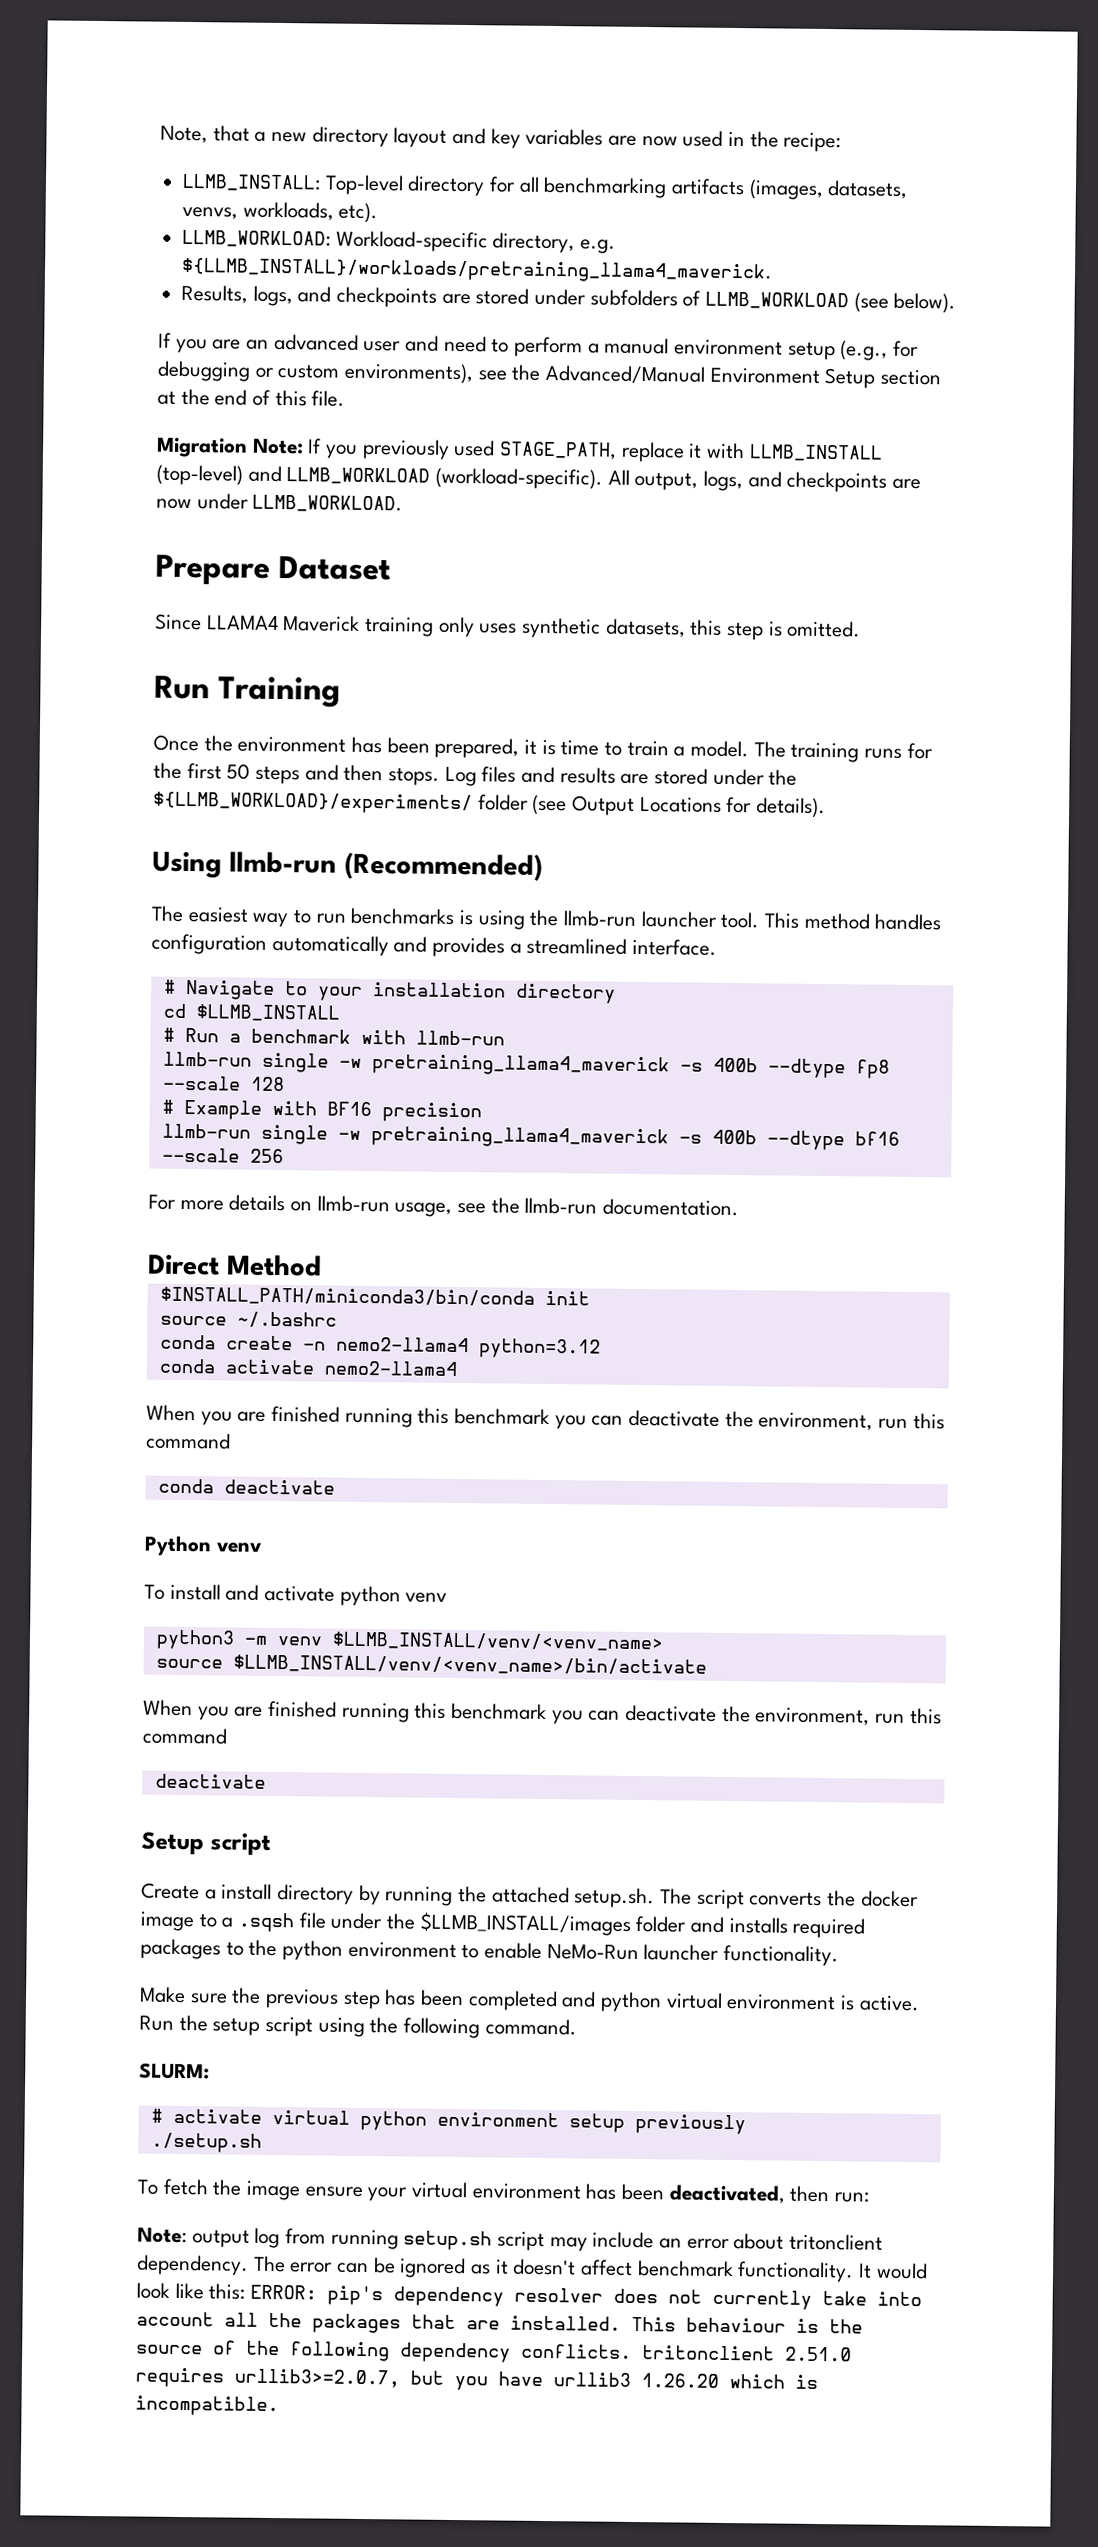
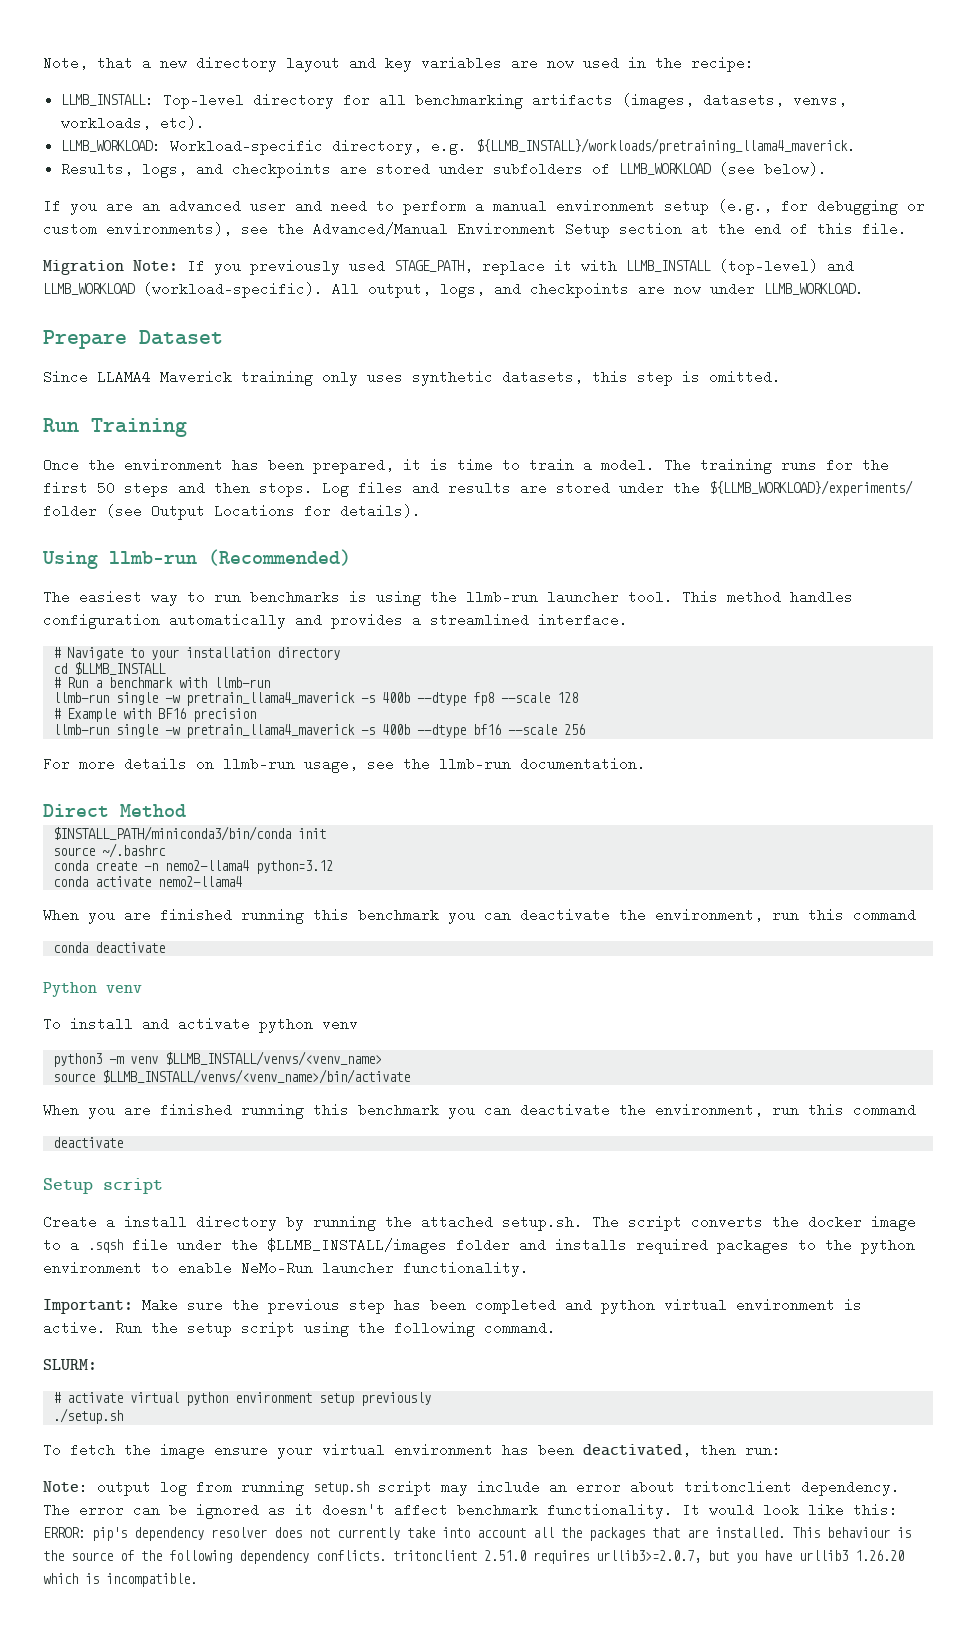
[371,1054,670,1077] pretraining_llama4_maverick -> [185,692,355,706] pretrain_llama4_maverick
[370,1126,669,1149] pretraining_llama4_maverick -> [185,724,355,738] pretrain_llama4_maverick
[331,1631,664,1652] [155,1654,707,1676] $LLMB_INSTALL/venv/<venv_name> // source $LLMB_INSTALL/venv/<venv_name>/bin/activate -> [164,1051,382,1066] [52,1069,410,1084] $LLMB_INSTALL/venvs/<venv_name> // source $LLMB_INSTALL/venvs/<venv_name>/bin/activate
(840, 1955) none -> [43,1299,133,1314] Important:

